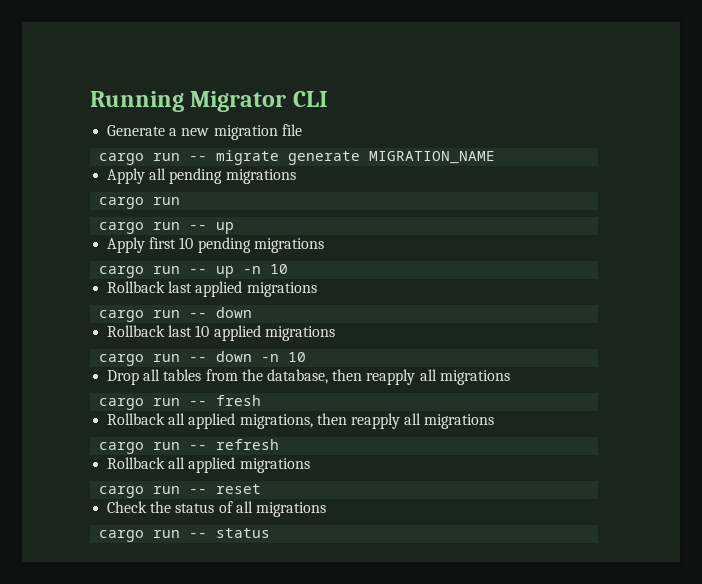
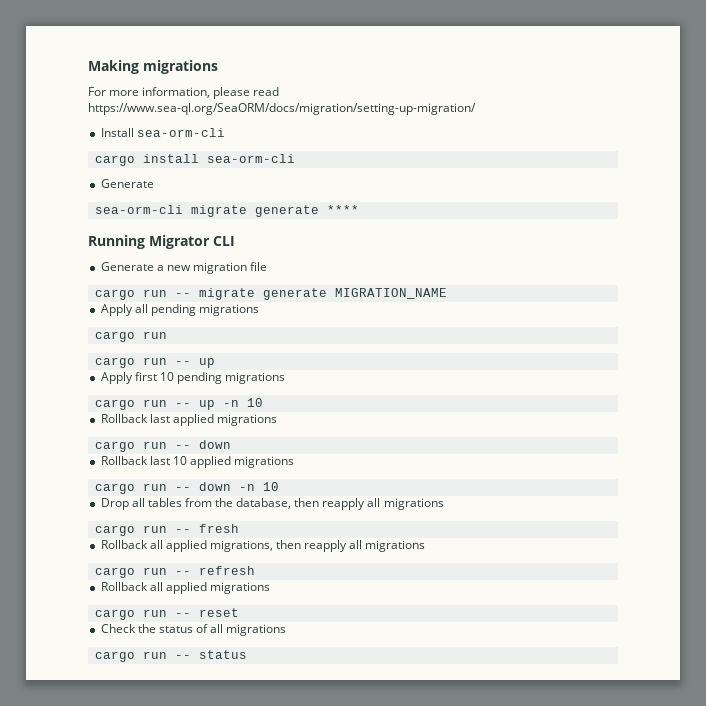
(90, 101) none -> [88,60,218,74] [88,87,280,99] [88,103,476,115] [100,128,225,137] [94,154,295,166] [100,179,154,188] [94,205,359,217] Making migrations // For more information, please read https://www.sea-ql.org/SeaORM/docs/migration/setting-up-migration/ // Install sea-orm-cli // cargo install sea-orm-cli // Generate // sea-orm-cli migrate generate **** //

